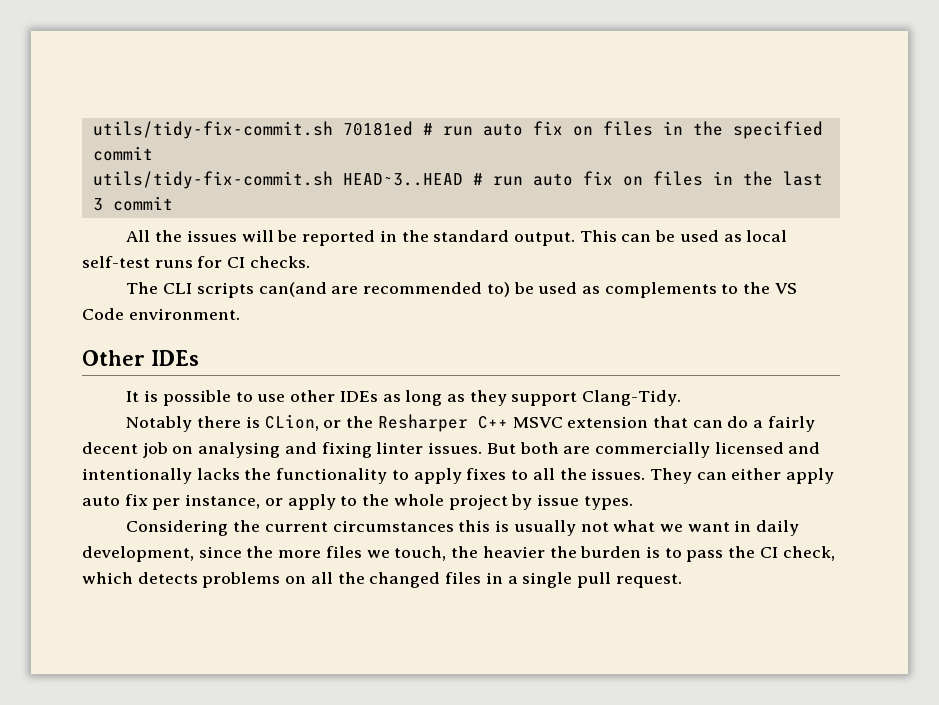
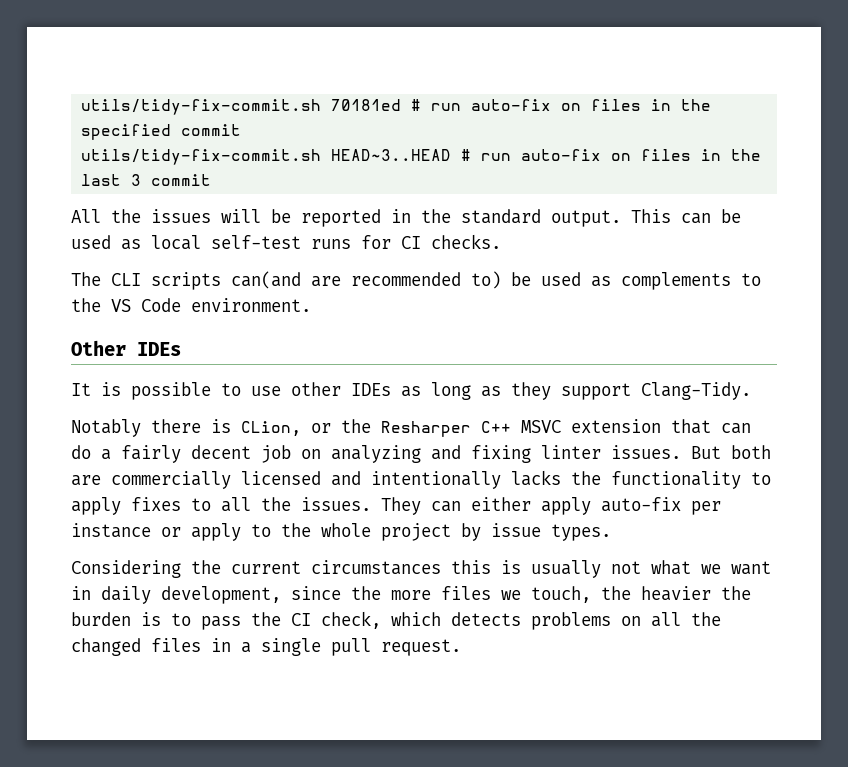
[482,121,563,136] auto fix -> [471,99,552,111] auto-fix
[532,171,613,186] auto fix -> [521,149,602,161] auto-fix
[198,442,281,458] analysing -> [331,445,421,463] analyzing
[82,494,261,510] auto fix per instance, -> [601,497,721,515] [71,523,151,538] auto-fix per instance

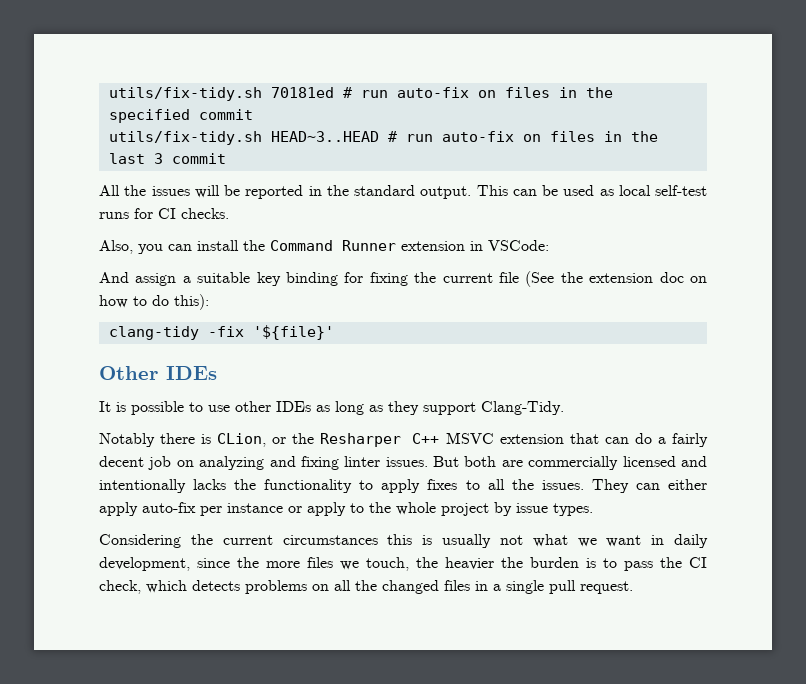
[81,99,322,115] utils/tidy-fix-commit.sh -> [108,87,262,101] utils/fix-tidy.sh
[81,149,322,165] utils/tidy-fix-commit.sh -> [108,131,262,145] utils/fix-tidy.sh
[71,271,761,290] [71,298,311,312] The CLI scripts can(and are recommended to) be used as complements to the VS Code environment. -> [99,240,549,254] [99,271,707,287] [99,294,209,310] [108,325,334,340] Also, you can install the Command Runner extension in VSCode: // And assign a suitable key binding for fixing the current file (See the extension doc on how to do this): // clang-tidy -fix '${file}'

